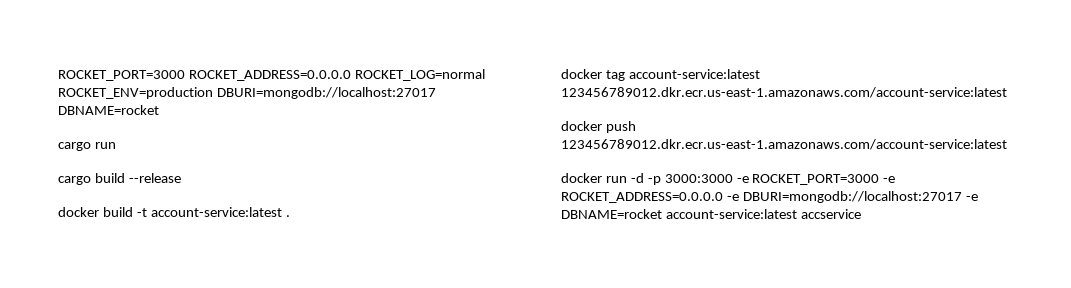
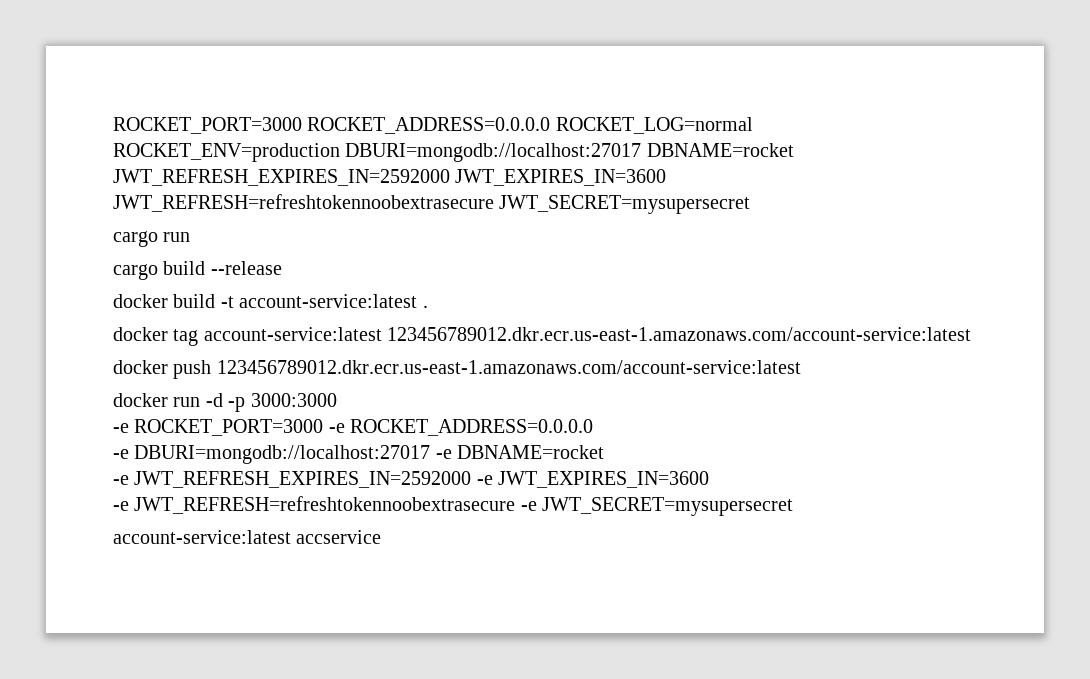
(159, 110) none -> [113,169,667,186] [113,194,751,214] JWT_REFRESH_EXPIRES_IN=2592000 JWT_EXPIRES_IN=3600 JWT_REFRESH=refreshtokennoobextrasecure JWT_SECRET=mysupersecret
(733, 178) none -> (337, 400) //
(723, 197) none -> (594, 427) //
(662, 214) none -> [113,471,710,488] [113,496,794,516] // -e JWT_REFRESH_EXPIRES_IN=2592000 -e JWT_EXPIRES_IN=3600 // -e JWT_REFRESH=refreshtokennoobextrasecure -e JWT_SECRET=mysupersecret //

